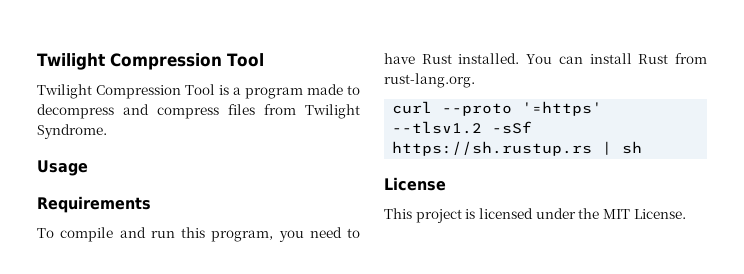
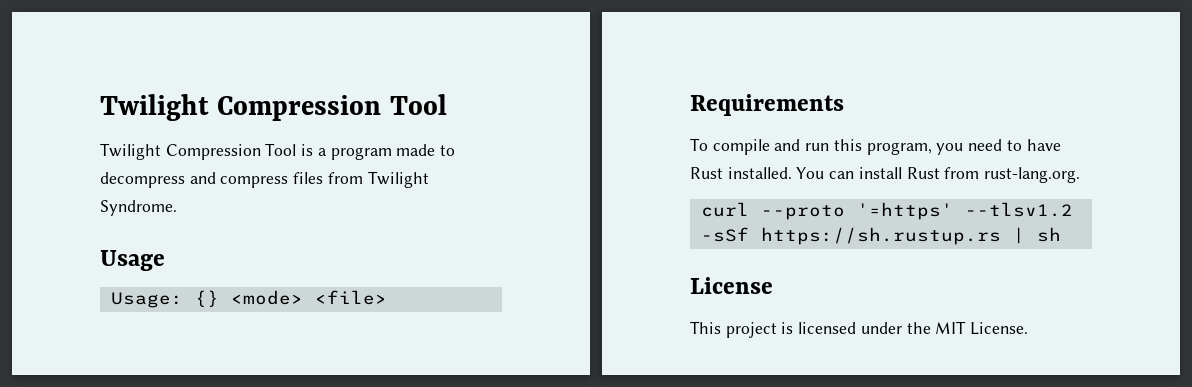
(88, 168) none -> [110,290,387,308] // Usage: {} <mode> <file>

